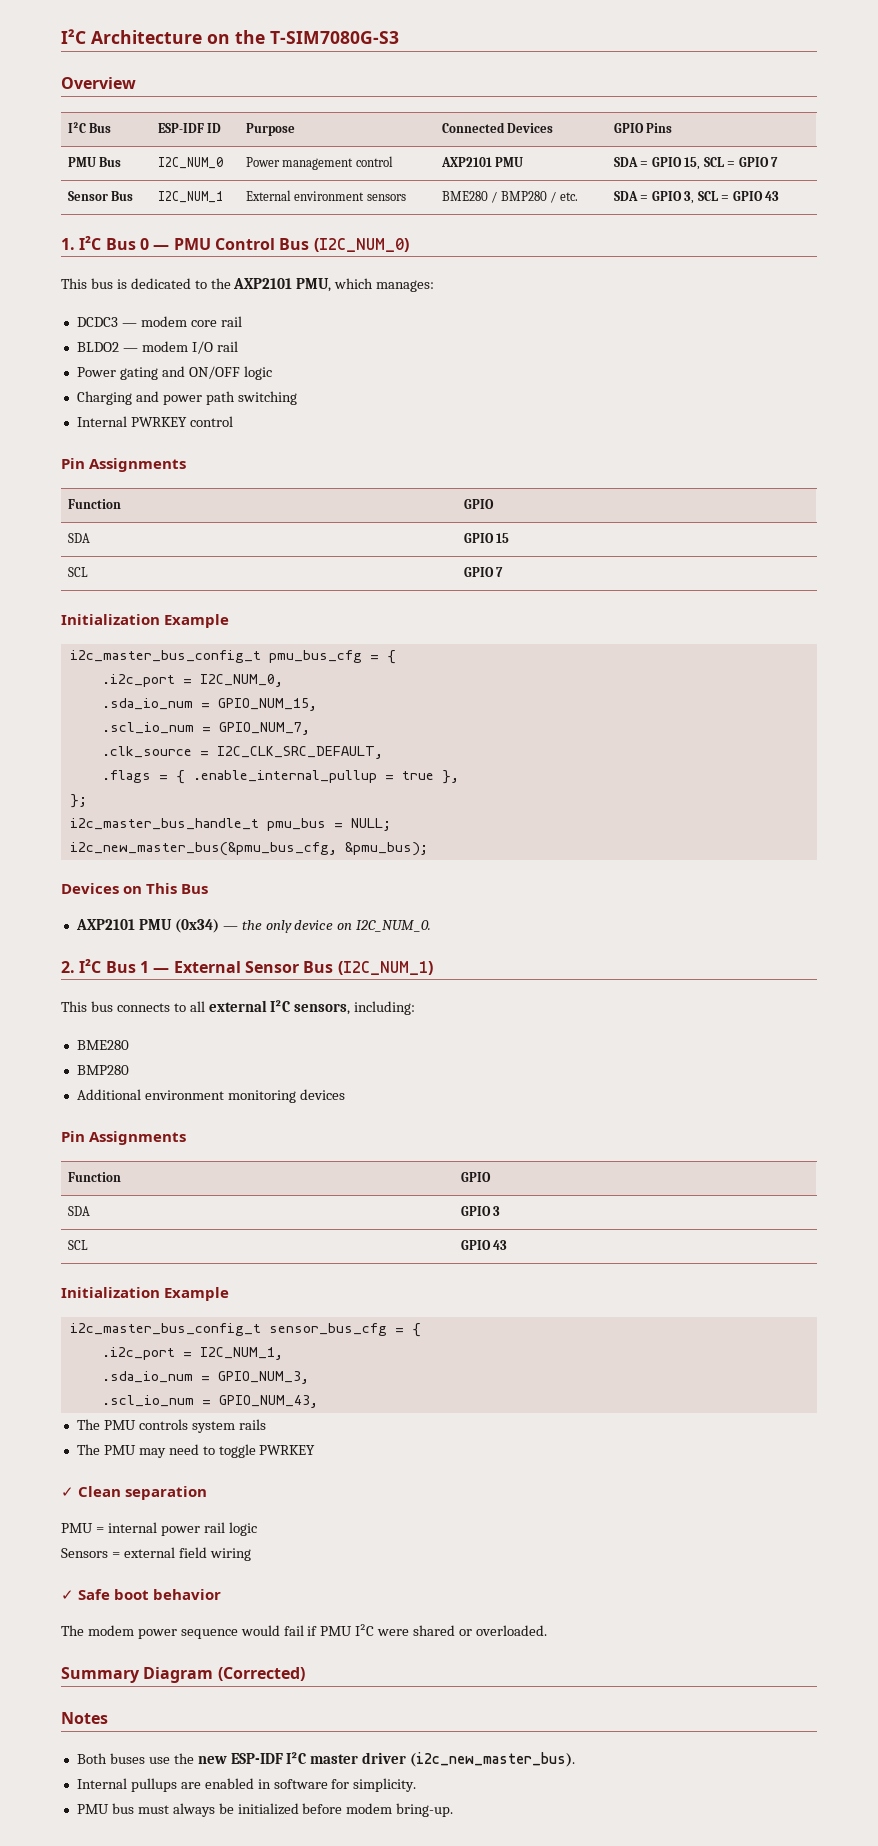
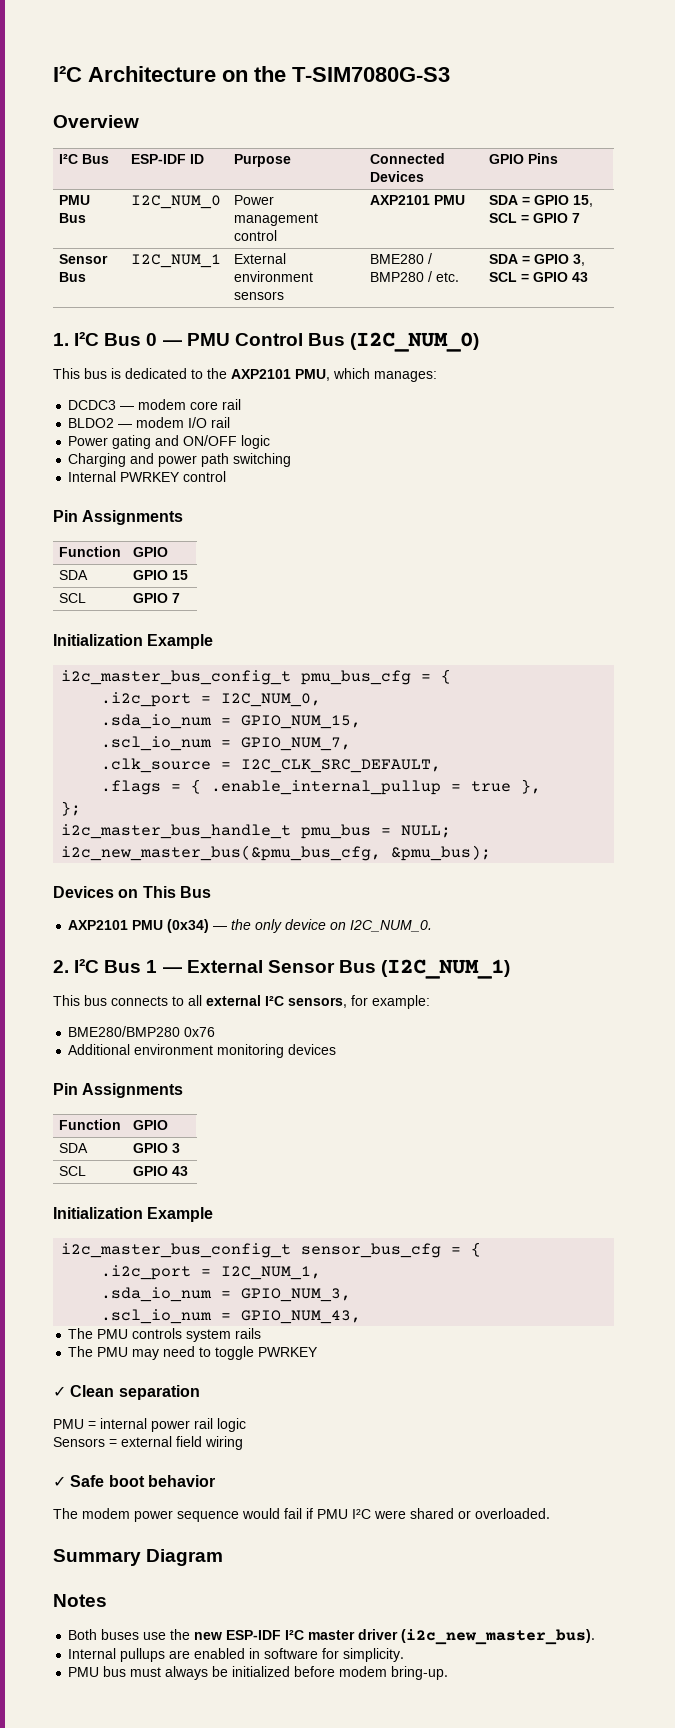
[354,1001,416,1015] [76,1040,129,1050] [76,1065,129,1075] including: // BME280 // BMP280 -> [351,995,430,1009] [68,1026,216,1037] for example: // BME280/BMP280 0x76
[217,1667,305,1681] (Corrected) -> (224, 1557) none

